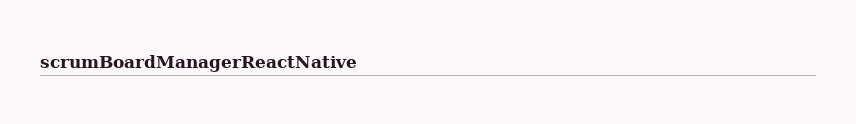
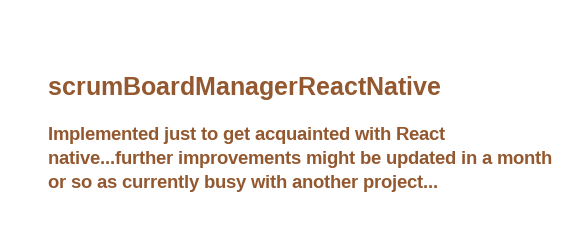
(357, 63) none -> [48,127,445,144] [48,151,552,168] [48,175,438,192] // Implemented just to get acquainted with React native...further improvements might be updated in a month or so as currently busy with another project...

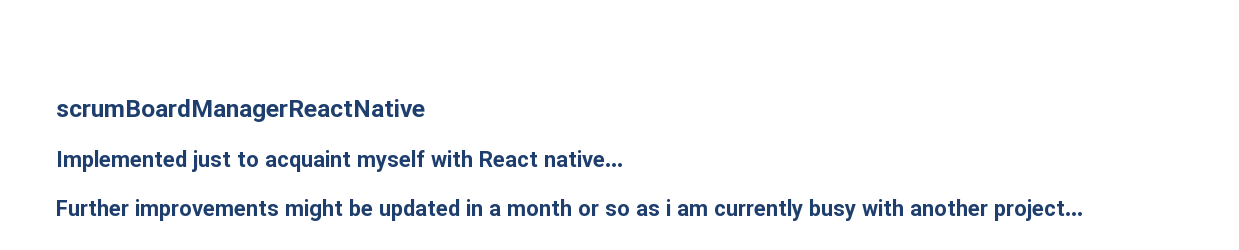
[223,127,445,144] [48,151,173,164] get acquainted with React native...further -> [265,150,623,172] [56,199,129,216] acquaint myself with React native... // Further
(117, 183) none -> [666,199,708,216] i am

